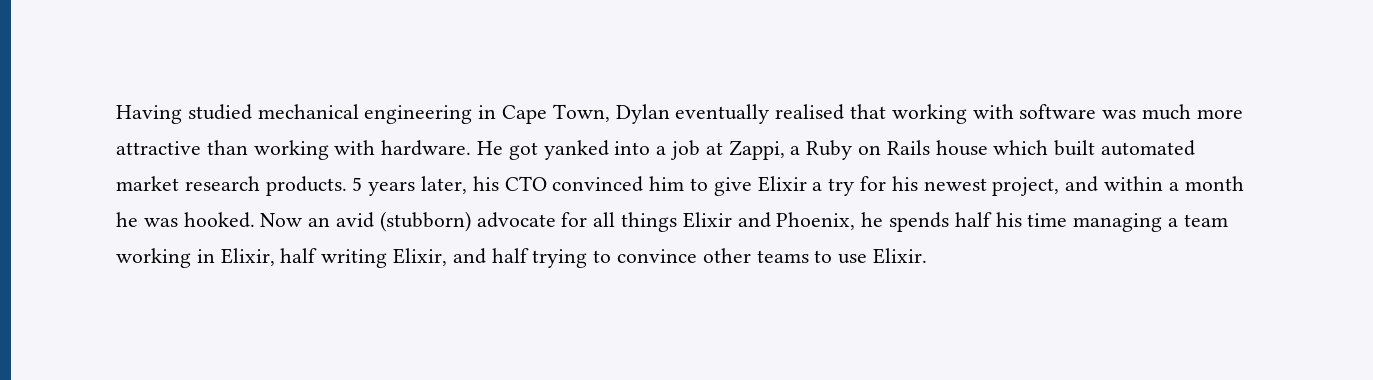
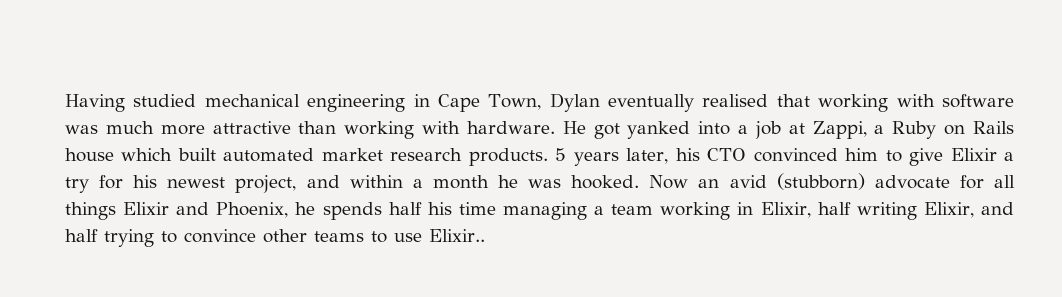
[873,248,928,264] Elixir. -> [429,229,485,242] Elixir..

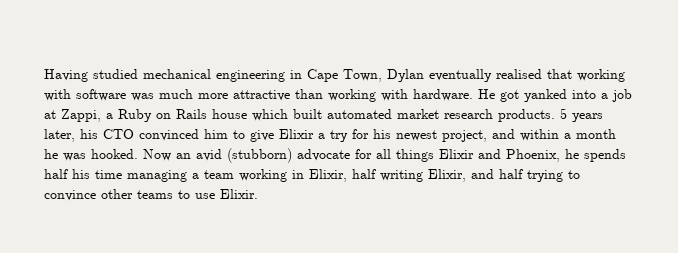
[429,229,485,242] Elixir.. -> [220,189,258,199] Elixir.

